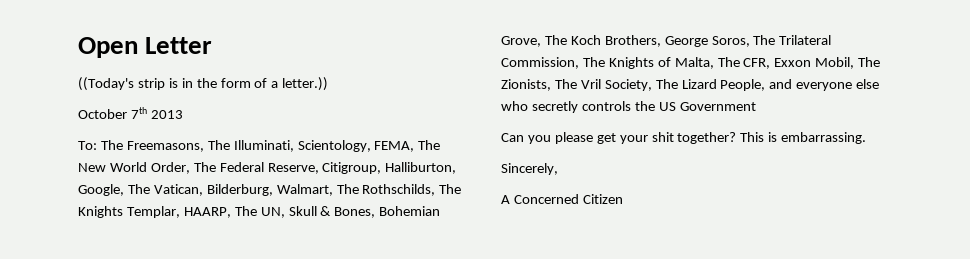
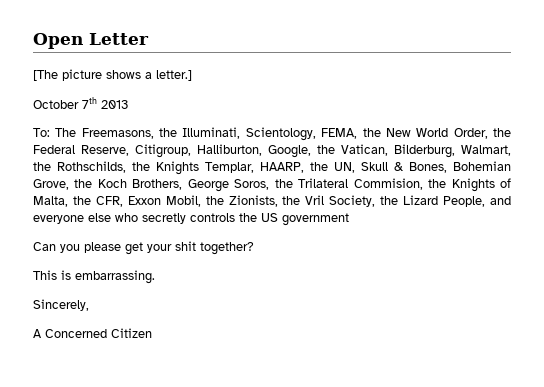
[78,77,329,91] ((Today's strip is in the form of a letter.)) -> [33,69,192,81] [The picture shows a letter.]
[207,140,230,150] The -> [159,128,178,137] the
[418,140,441,150] The -> [362,128,381,137] the
[193,162,216,172] The -> [493,128,512,137] the
[127,184,150,194] The -> [317,145,335,154] the
[336,184,462,196] The Rothschilds, The -> [33,161,150,173] the Rothschilds, the
[234,206,257,216] The -> [310,162,328,171] the
[544,35,567,45] The -> [74,179,93,188] the
[753,35,832,45] [501,57,605,69] The Trilateral Commission, The -> [274,178,447,190] the Trilateral Commision, the
[717,57,740,67] The -> [72,196,91,205] the
[858,57,881,67] [501,79,577,91] The Zionists, The -> [205,195,301,207] the Zionists, the
[655,79,678,89] The -> [380,196,399,205] the
[679,102,756,111] Government -> [282,213,349,226] government
(737, 138) none -> (254, 248) //

